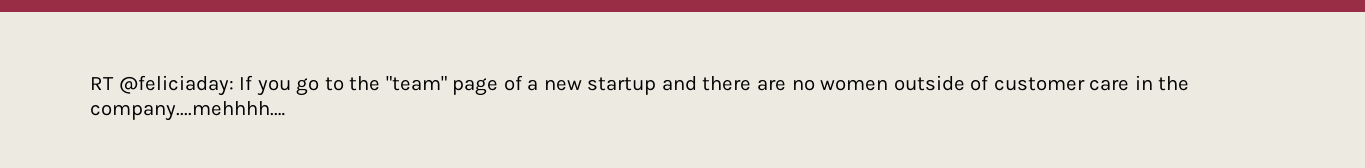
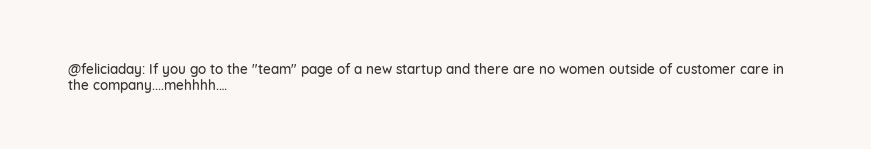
[90,77,114,90] RT -> (68, 70) none

